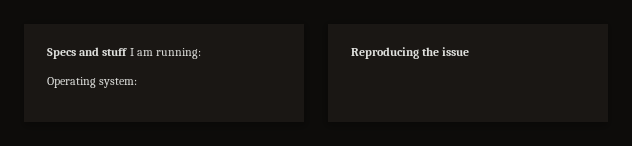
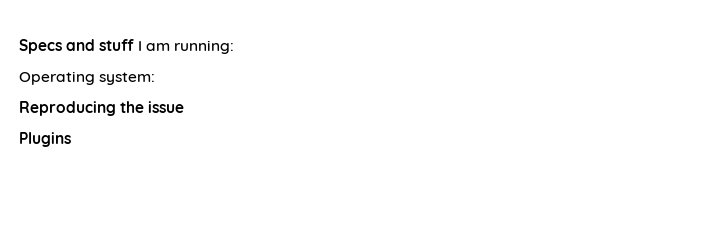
(470, 51) none -> [19,132,71,147] // Plugins

